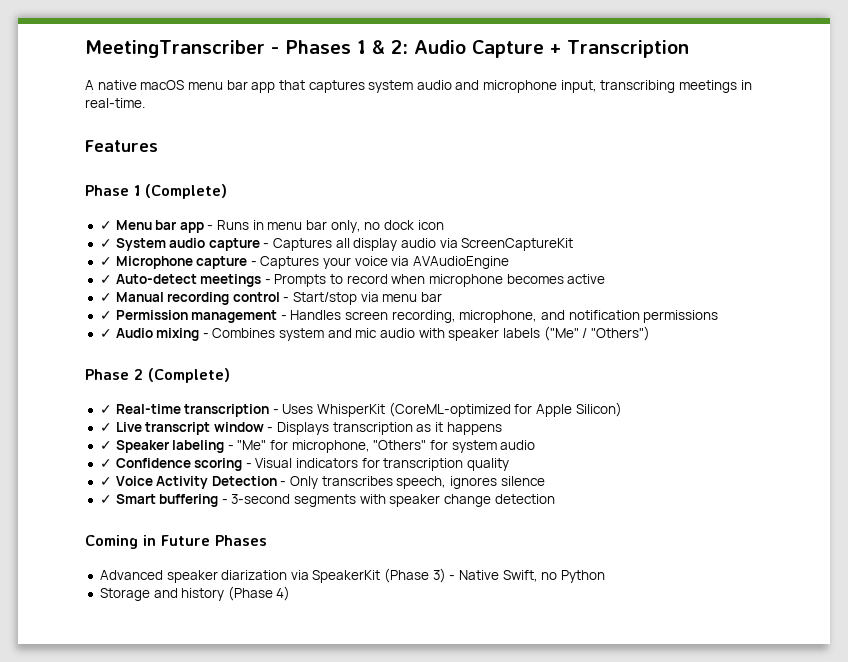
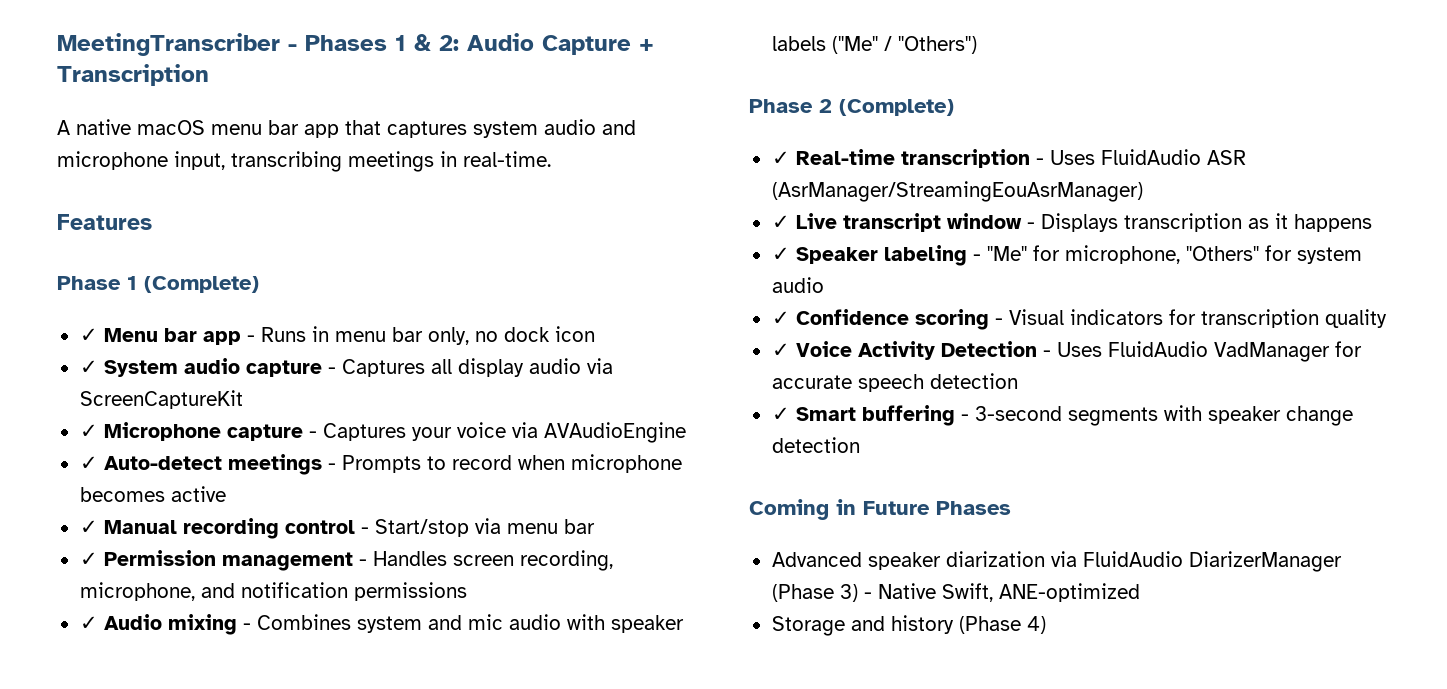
[317,402,622,417] WhisperKit (CoreML-optimized for Apple Silicon) -> [1100,149,1246,165] [771,181,1143,202] FluidAudio ASR (AsrManager/StreamingEouAsrManager)
[290,476,545,489] Only transcribes speech, ignores silence -> [1056,341,1362,362] [771,373,1018,392] Uses FluidAudio VadManager for accurate speech detection
[312,570,381,583] SpeakerKit -> [1082,551,1342,572] FluidAudio DiarizerManager
[541,570,605,583] no Python -> [998,583,1140,602] ANE-optimized

